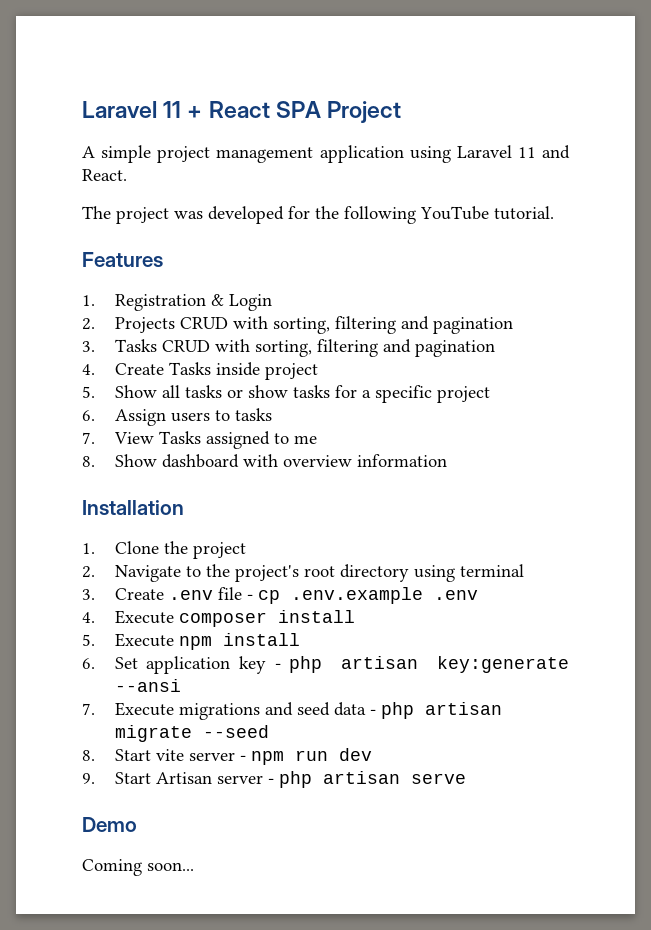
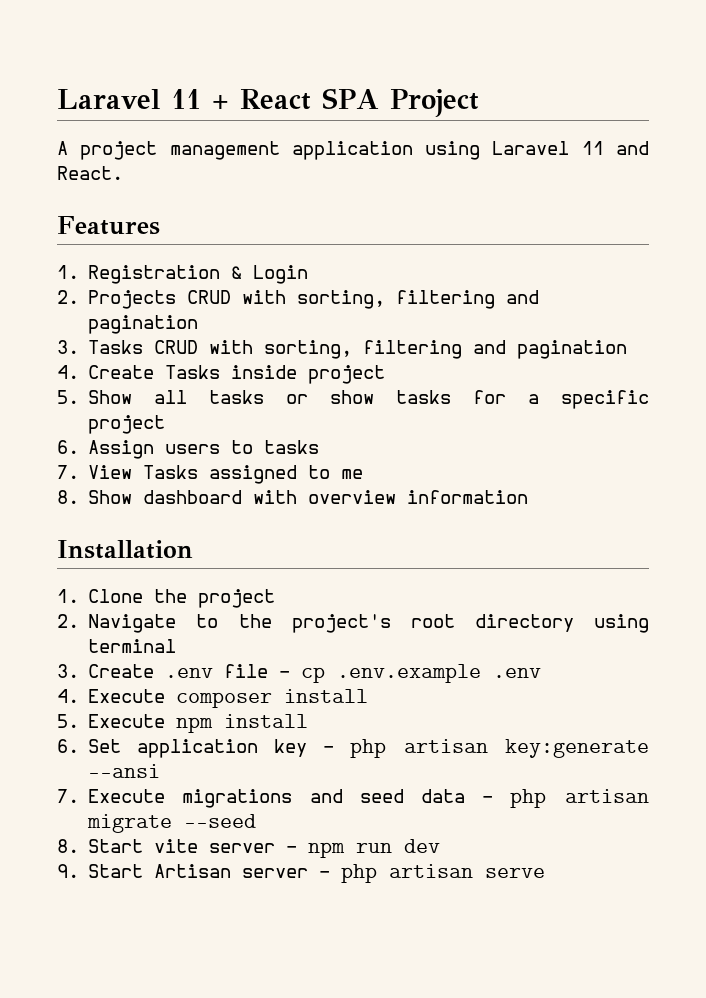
[101,145,152,163] simple -> (68, 148) none
[82,206,554,224] // The project was developed for the following YouTube tutorial. -> (123, 173) none
[82,817,137,832] [82,859,194,876] // Demo // Coming soon... -> (546, 873) none

